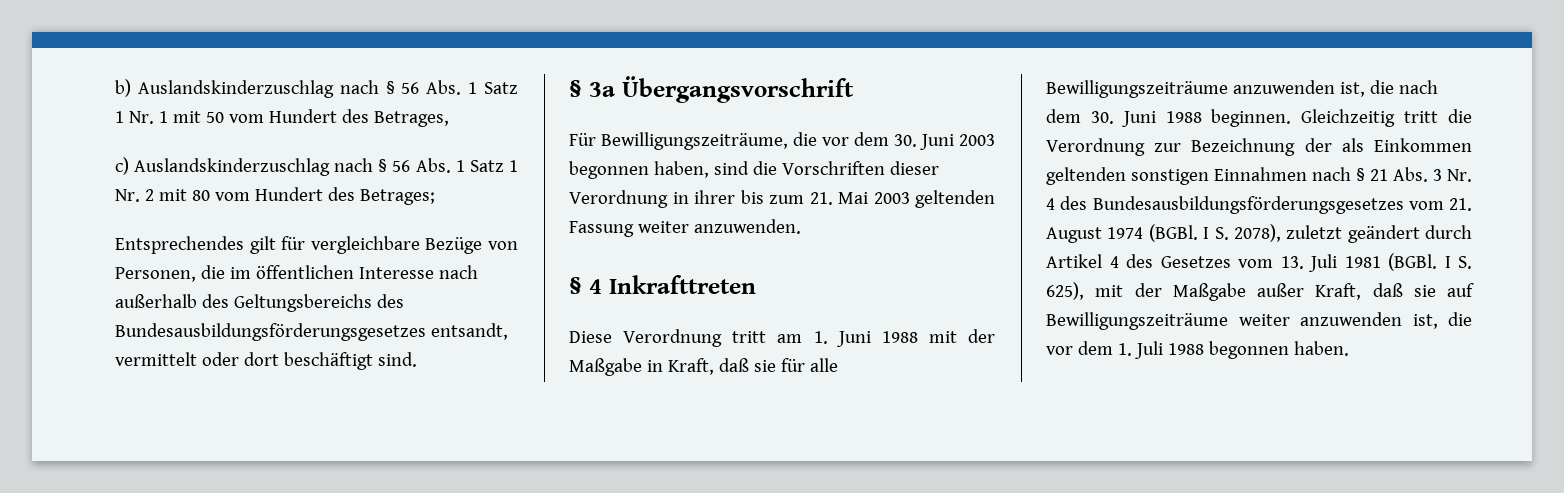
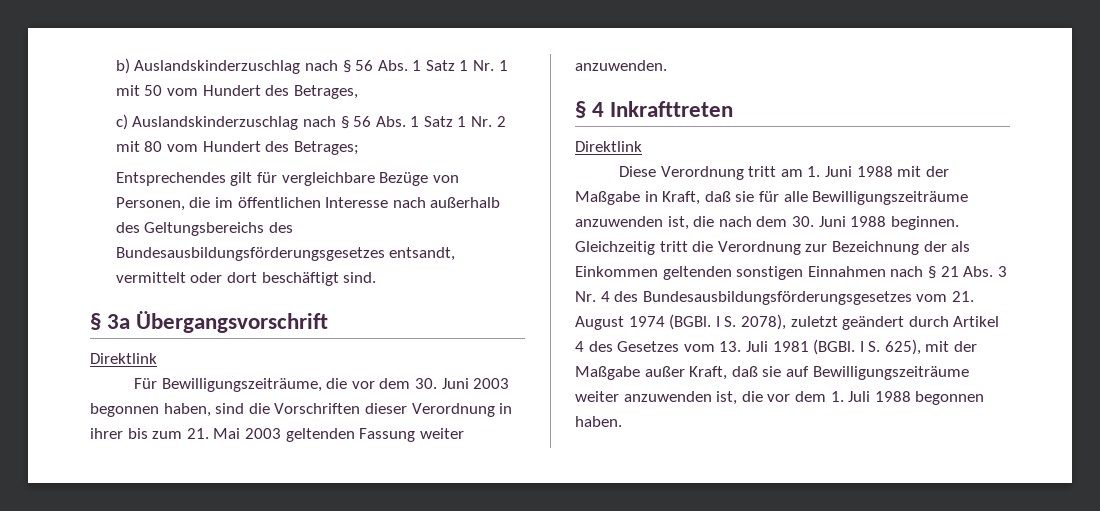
(854, 89) none -> [90,353,157,364] // Direktlink
(756, 284) none -> [575,141,642,152] // Direktlink

